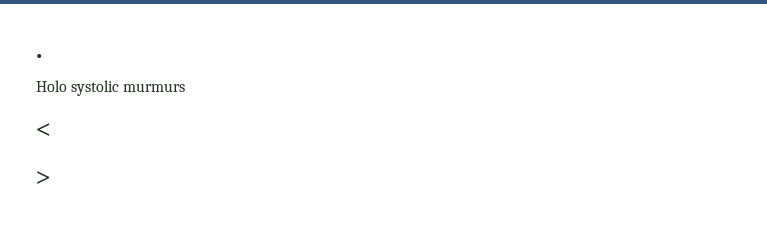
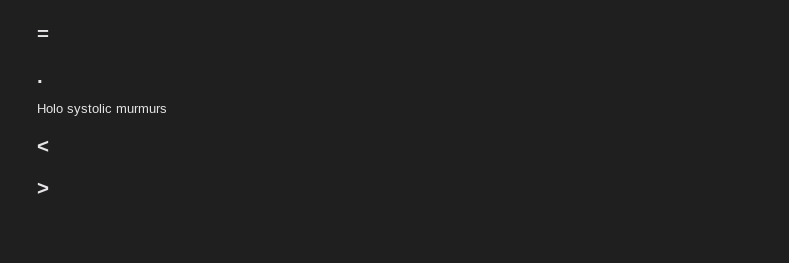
(36, 56) none -> [37,30,49,41] = //

